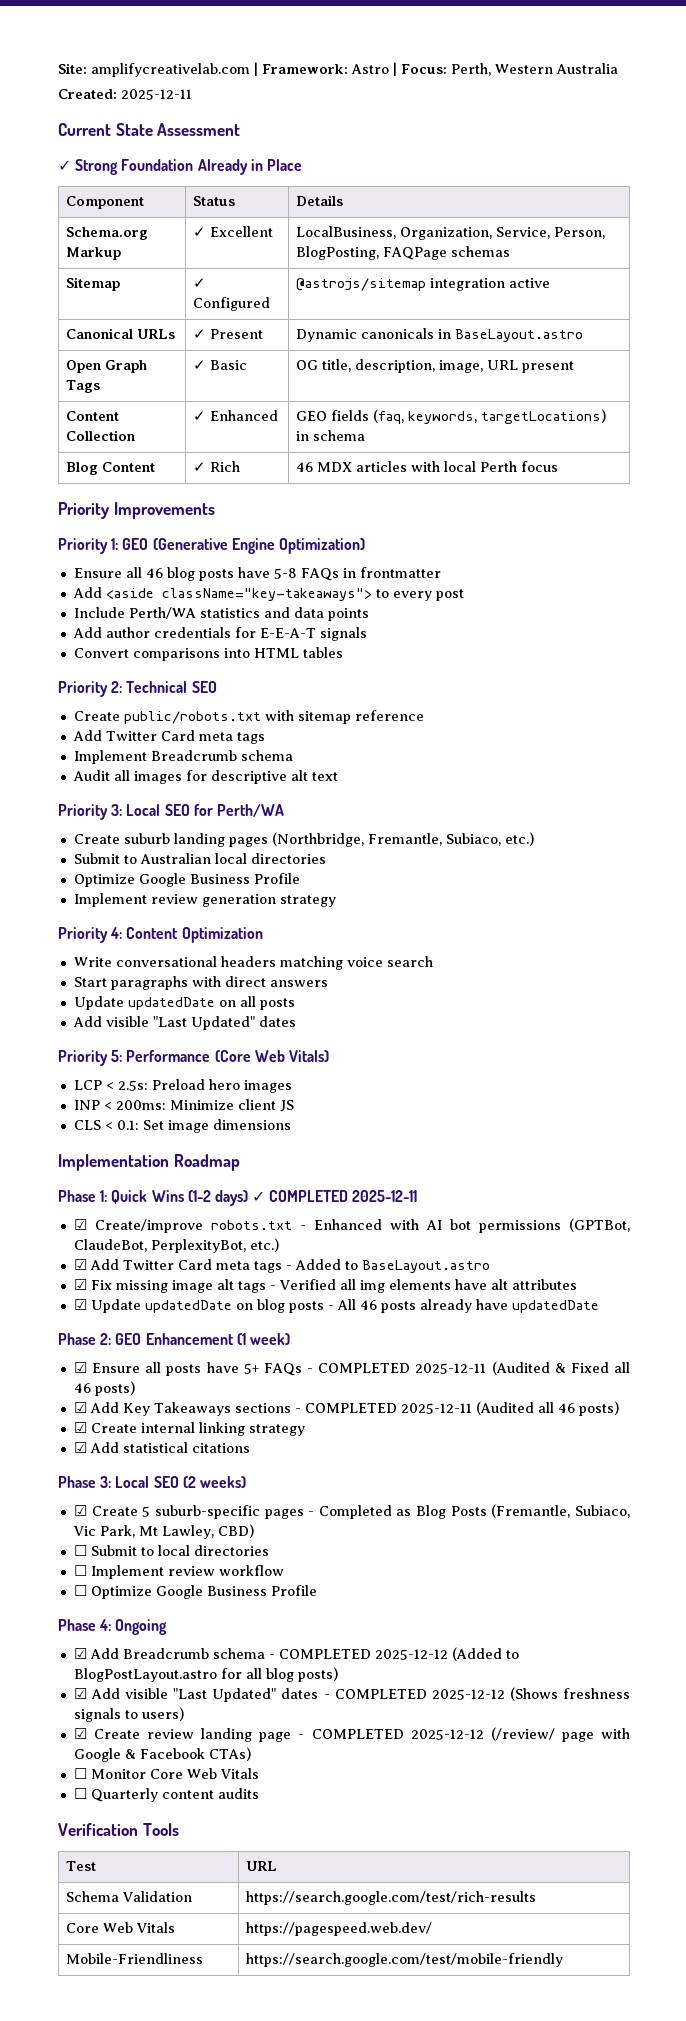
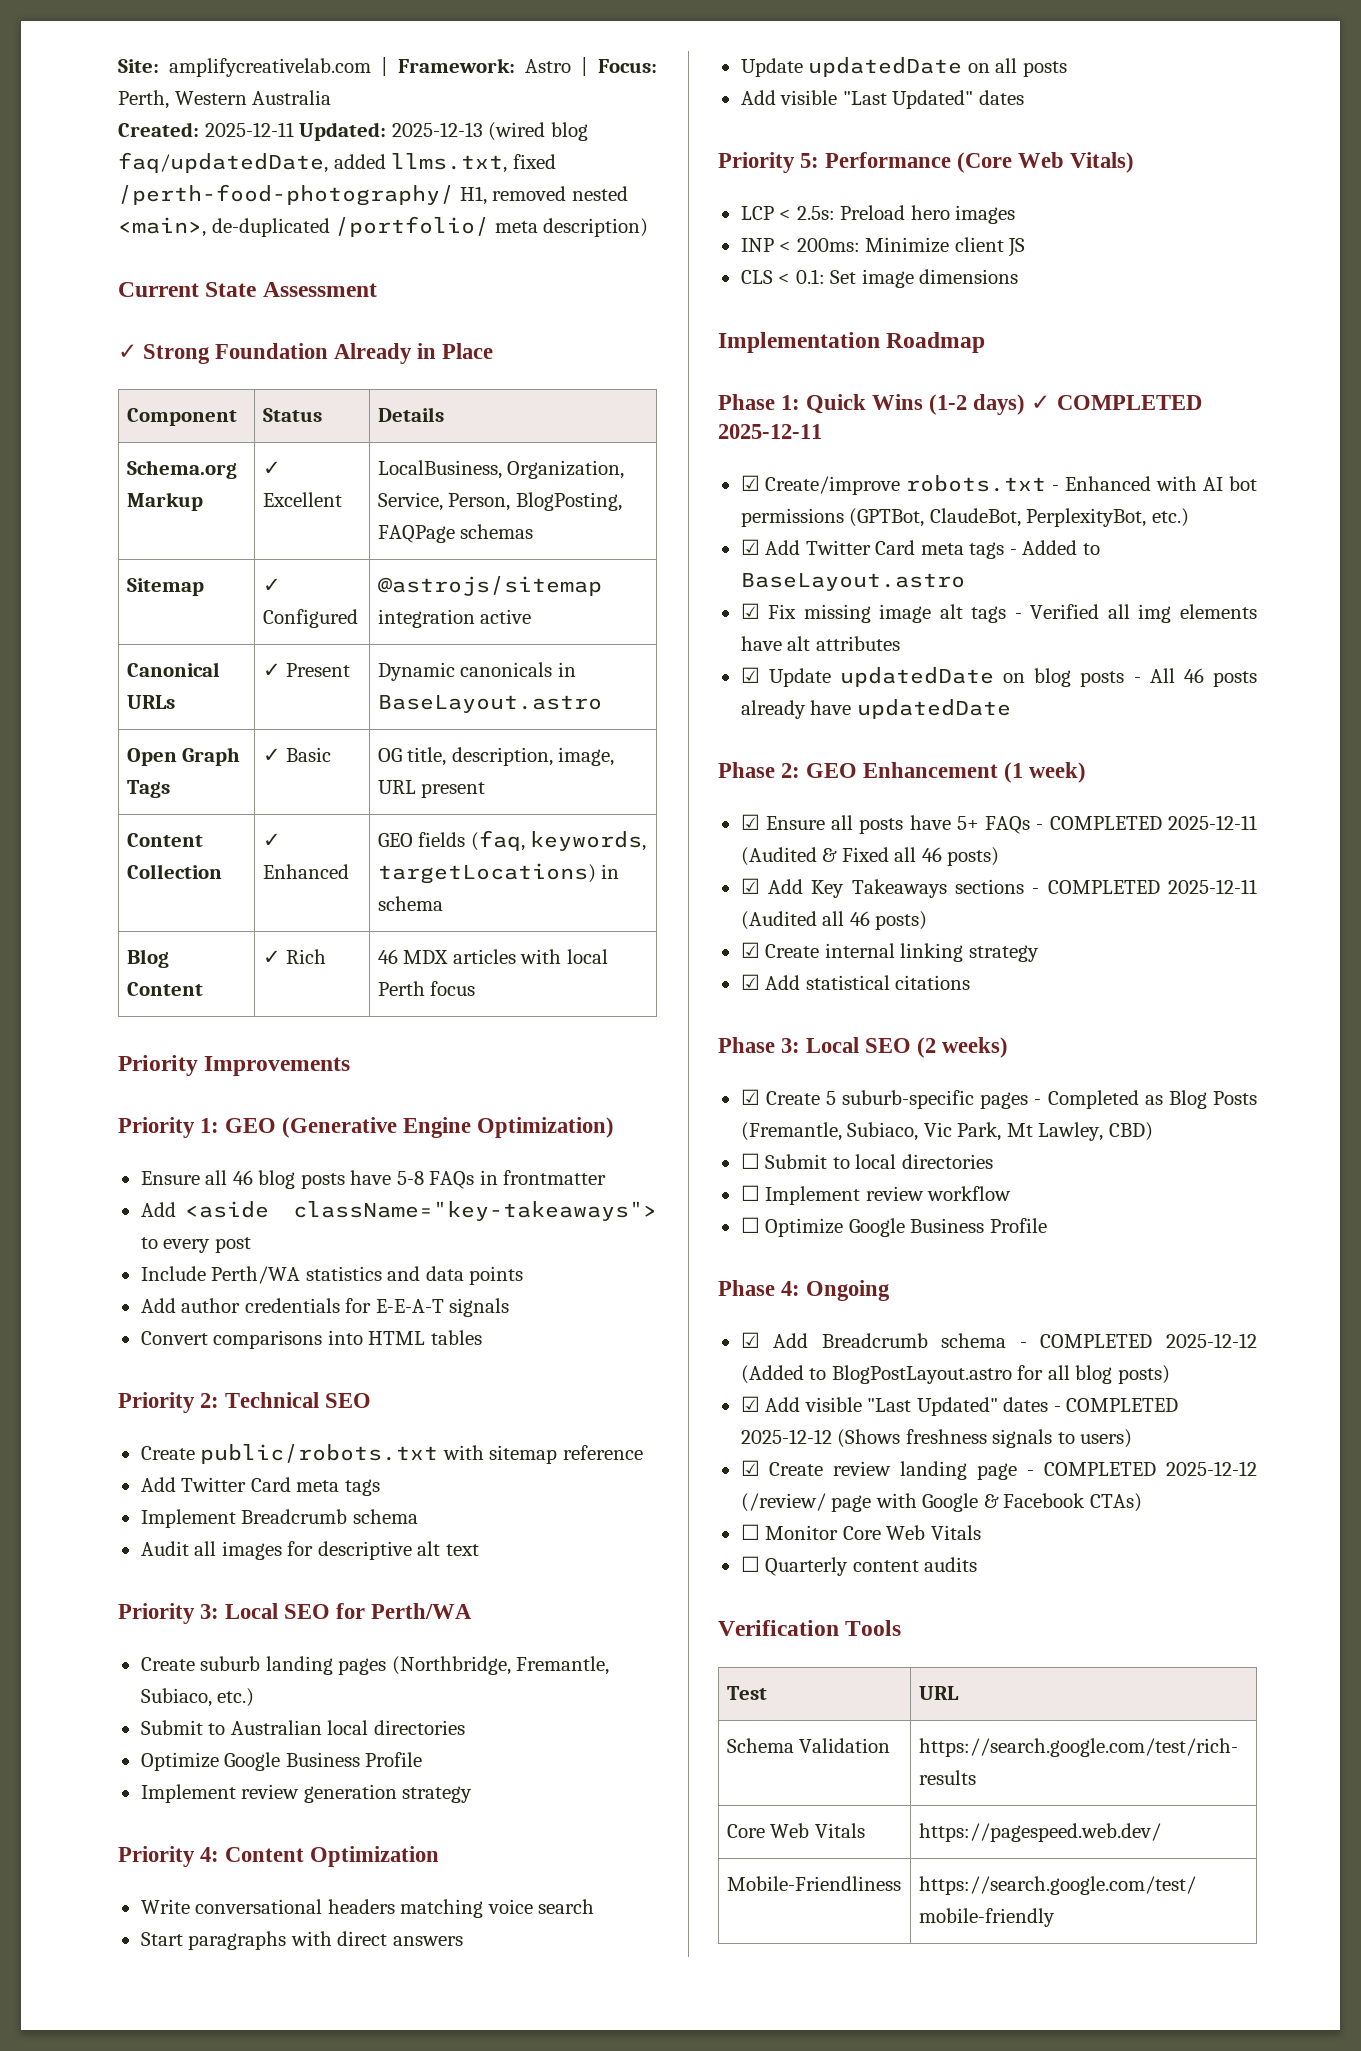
(192, 94) none -> [299,122,588,141] [118,152,556,173] [118,184,628,206] [118,216,649,237] Updated: 2025-12-13 (wired blog faq/updatedDate, added llms.txt, fixed /perth-food-photography/ H1, removed nested <main>, de-duplicated /portfolio/ meta description)

